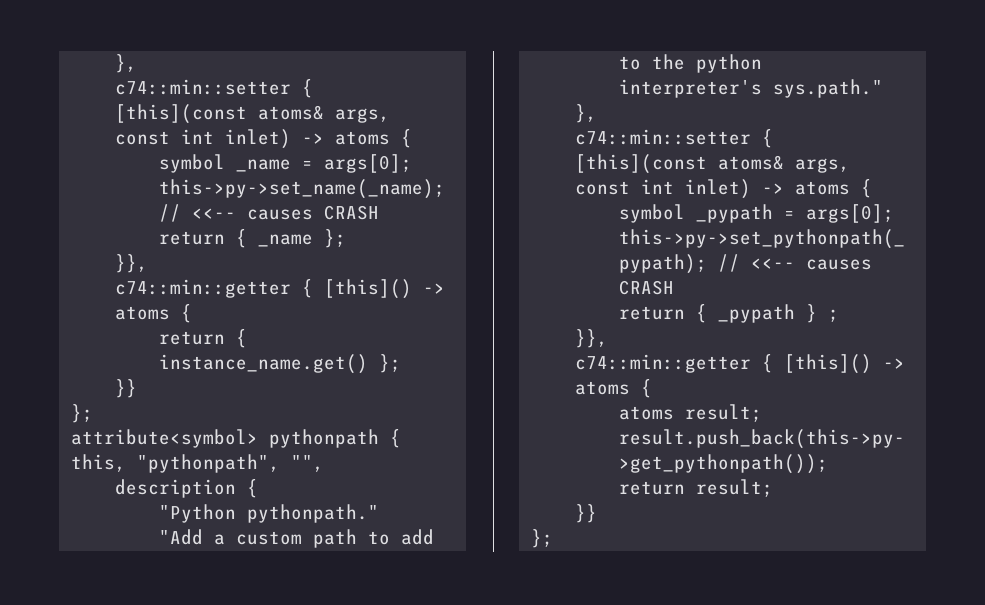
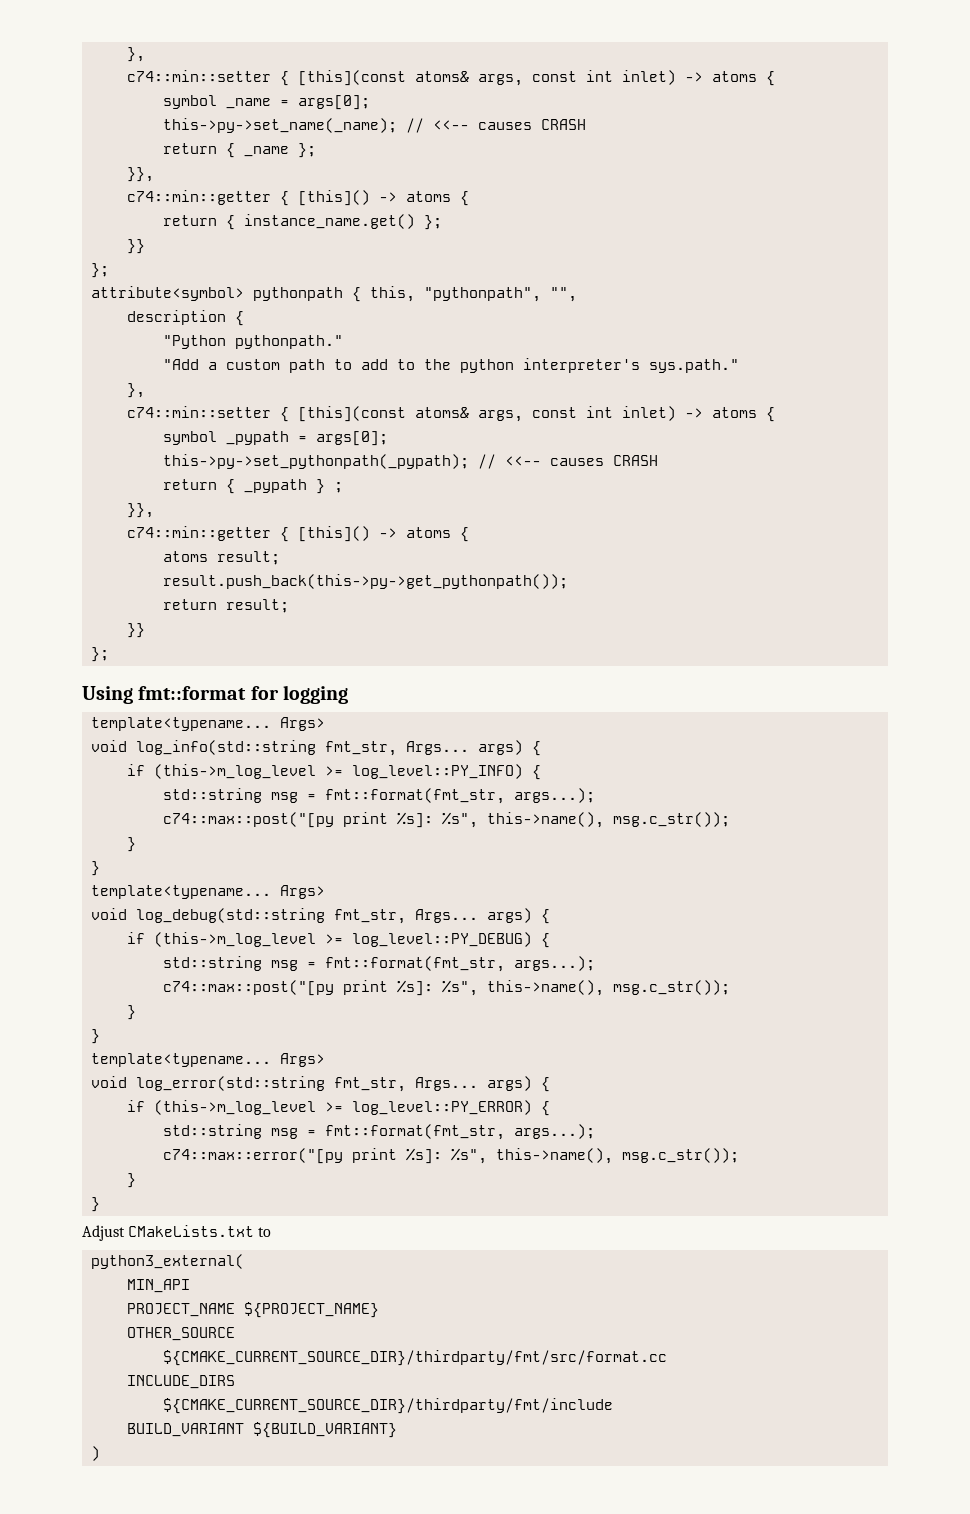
(553, 538) none -> [82,685,348,704] [91,717,326,731] [91,740,542,756] [127,764,542,780] [163,788,596,804] [163,812,731,828] [127,837,137,852] [91,861,101,876] [91,885,326,899] [91,908,551,924] [127,932,551,948] [163,956,596,972] [163,980,731,996] [127,1005,137,1020] [91,1029,101,1044] [91,1053,326,1067] [91,1076,551,1092] [127,1100,551,1116] [163,1124,596,1140] [163,1148,740,1164] [127,1173,137,1188] [91,1197,101,1212] [82,1225,272,1241] [91,1254,245,1269] [127,1279,191,1293] [127,1302,380,1318] [127,1327,236,1341] [163,1350,668,1366] [127,1375,236,1389] [163,1398,614,1414] [127,1422,398,1438] [91,1446,101,1461] // Using fmt::format for logging // template<typename... Args> // void log_info(std::string fmt_str, Args... args) { // if (this->m_log_level >= log_level::PY_INFO) { // std::string msg = fmt::format(fmt_str, args...); // c74::max::post("[py print %s]: %s", this->name(), msg.c_str()); // } // } // template<typename... Args> // void log_debug(std::string fmt_str, Args... args) { // if (this->m_log_level >= log_level::PY_DEBUG) { // std::string msg = fmt::format(fmt_str, args...); // c74::max::post("[py print %s]: %s", this->name(), msg.c_str()); // } // } // template<typename... Args> // void log_error(std::string fmt_str, Args... args) { // if (this->m_log_level >= log_level::PY_ERROR) { // std::string msg = fmt::format(fmt_str, args...); // c74::max::error("[py print %s]: %s", this->name(), msg.c_str()); // } // } // Adjust CMakeLists.txt to // python3_external( // MIN_API // PROJECT_NAME ${PROJECT_NAME} // OTHER_SOURCE // ${CMAKE_CURRENT_SOURCE_DIR}/thirdparty/fmt/src/format.cc // INCLUDE_DIRS // ${CMAKE_CURRENT_SOURCE_DIR}/thirdparty/fmt/include // BUILD_VARIANT ${BUILD_VARIANT} // )

